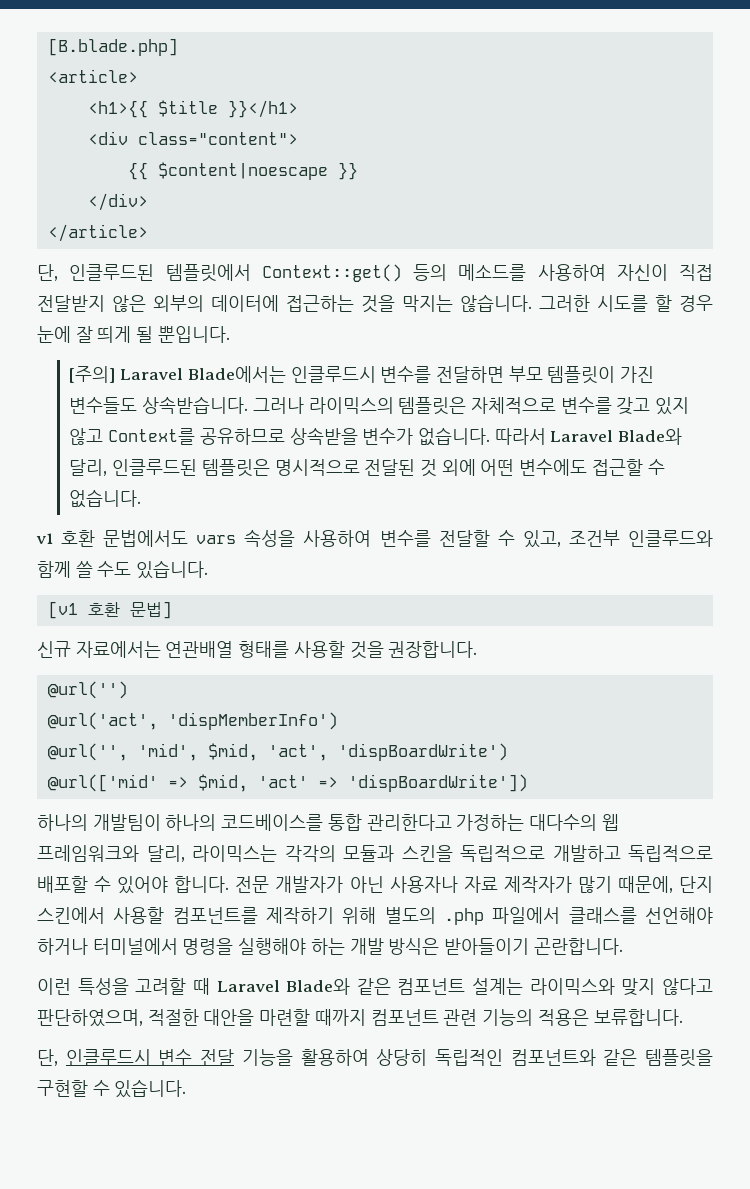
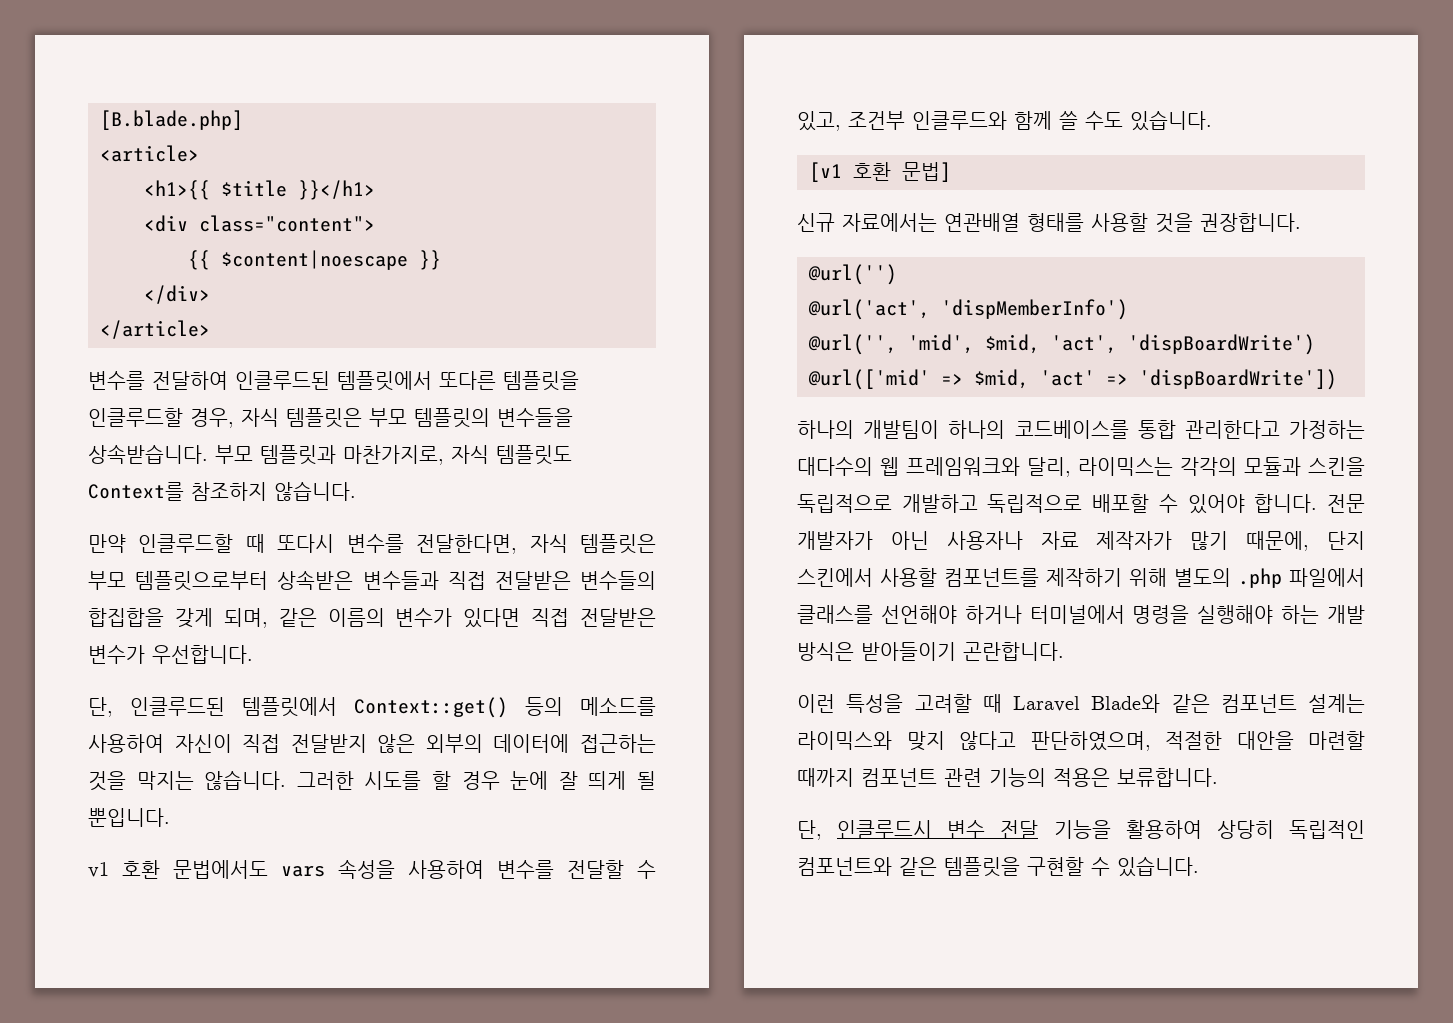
(148, 233) none -> [88,371,579,391] [88,408,573,428] [88,444,572,465] [88,481,356,501] [88,534,656,554] [88,570,656,591] [88,608,656,628] [88,645,253,664] // 변수를 전달하여 인클루드된 템플릿에서 또다른 템플릿을 인클루드할 경우, 자식 템플릿은 부모 템플릿의 변수들을 상속받습니다. 부모 템플릿과 마찬가지로, 자식 템플릿도 Context를 참조하지 않습니다. // 만약 인클루드할 때 또다시 변수를 전달한다면, 자식 템플릿은 부모 템플릿으로부터 상속받은 변수들과 직접 전달받은 변수들의 합집합을 갖게 되며, 같은 이름의 변수가 있다면 직접 전달받은 변수가 우선합니다.
[69,366,655,384] [69,396,690,415] [69,427,683,446] [69,459,665,477] [69,489,142,508] // [주의] Laravel Blade에서는 인클루드시 변수를 전달하면 부모 템플릿이 가진 변수들도 상속받습니다. 그러나 라이믹스의 템플릿은 자체적으로 변수를 갖고 있지 않고 Context를 공유하므로 상속받을 변수가 없습니다. 따라서 Laravel Blade와 달리, 인클루드된 템플릿은 명시적으로 전달된 것 외에 어떤 변수에도 접근할 수 없습니다. -> (170, 817) none

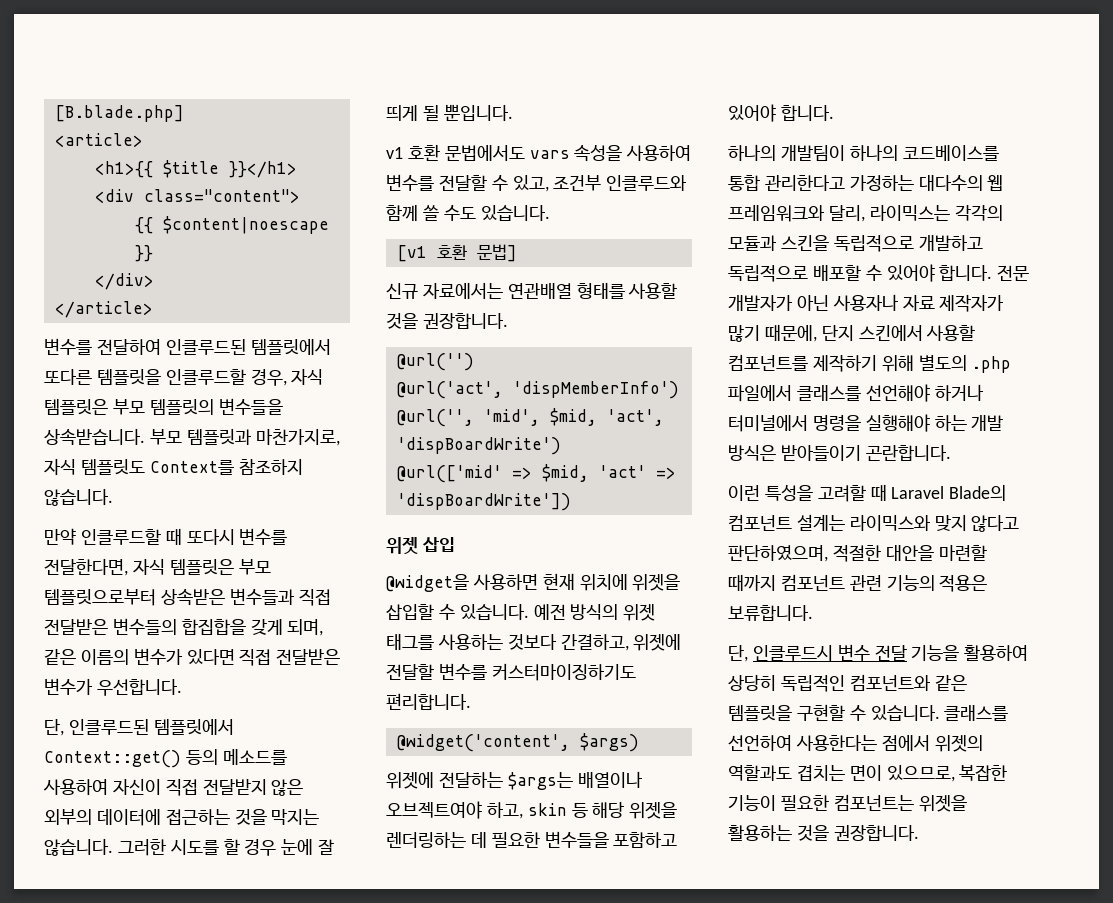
(1337, 379) none -> [386,537,455,554] [386,573,681,592] [386,604,656,621] [386,633,682,651] [386,663,636,681] [386,693,471,710] [396,733,639,752] [386,771,643,790] [386,801,678,819] [386,831,678,848] [728,104,834,122] // 위젯 삽입 // @widget을 사용하면 현재 위치에 위젯을 삽입할 수 있습니다. 예전 방식의 위젯 태그를 사용하는 것보다 간결하고, 위젯에 전달할 변수를 커스터마이징하기도 편리합니다. // @widget('content', $args) // 위젯에 전달하는 $args는 배열이나 오브젝트여야 하고, skin 등 해당 위젯을 렌더링하는 데 필요한 변수들을 포함하고 있어야 합니다.
[1091,694,1210,713] Blade와 같은 -> [949,485,1007,501] Blade의
(1199, 866) none -> [944,705,1009,721] [728,735,983,752] [728,765,1008,782] [728,794,967,812] [728,825,919,841] 클래스를 선언하여 사용한다는 점에서 위젯의 역할과도 겹치는 면이 있으므로, 복잡한 기능이 필요한 컴포넌트는 위젯을 활용하는 것을 권장합니다.

